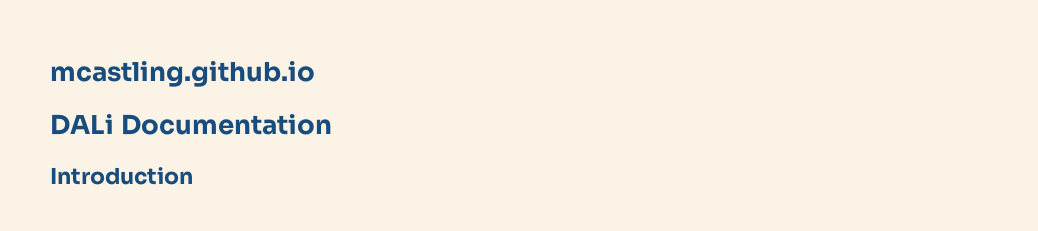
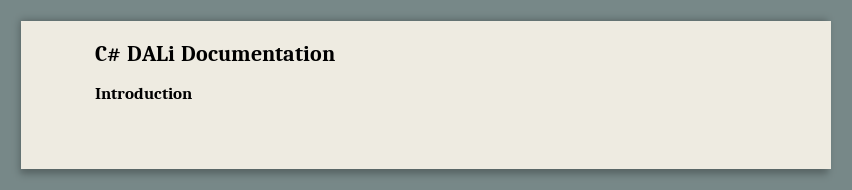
[50,61,315,87] mcastling.github.io // -> [95,46,121,62] C#

